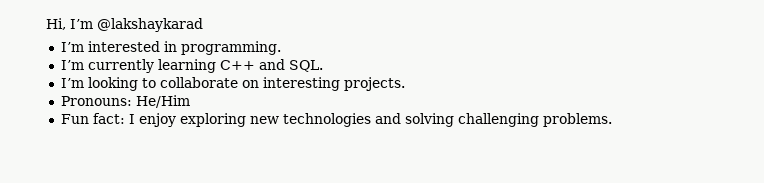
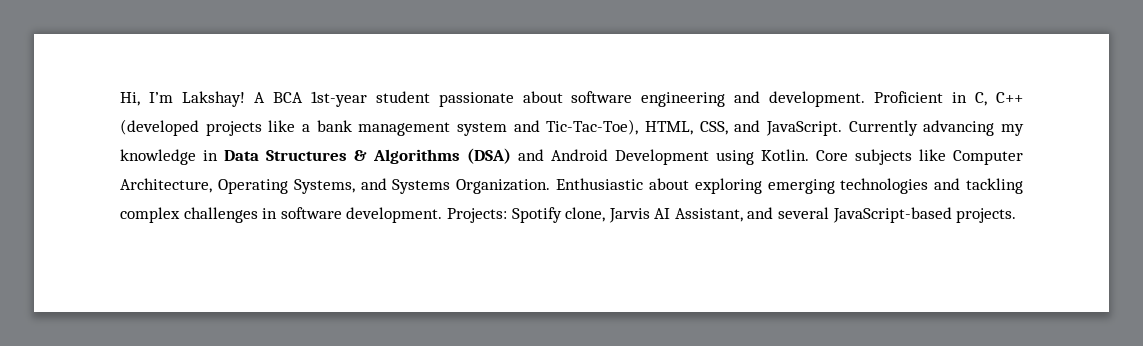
[97,18,203,32] [60,41,281,55] [60,59,323,73] [60,77,405,91] [60,95,190,108] [60,113,612,127] @lakshaykarad // I’m interested in programming. // I’m currently learning C++ and SQL. // I’m looking to collaborate on interesting projects. // Pronouns: He/Him // Fun fact: I enjoy exploring new technologies and solving challenging problems. -> [181,91,1023,107] [120,119,1024,136] [120,148,1023,165] [120,178,1024,194] [120,207,1017,223] Lakshay! A BCA 1st-year student passionate about software engineering and development. Proficient in C, C++ (developed projects like a bank management system and Tic-Tac-Toe), HTML, CSS, and JavaScript. Currently advancing my knowledge in Data Structures & Algorithms (DSA) and Android Development using Kotlin. Core subjects like Computer Architecture, Operating Systems, and Systems Organization. Enthusiastic about exploring emerging technologies and tackling complex challenges in software development. Projects: Spotify clone, Jarvis AI Assistant, and several JavaScript-based projects.

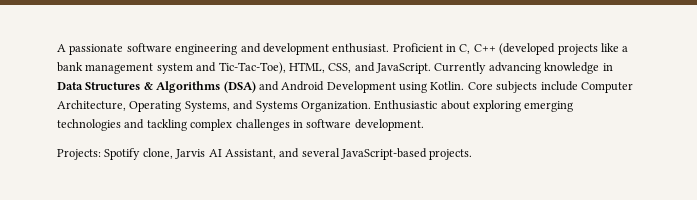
[120,91,563,107] Hi, I’m Lakshay! A BCA 1st-year student passionate about -> [57,44,124,55] A passionate
[769,91,866,107] development. -> [262,43,390,55] development enthusiast.
[1000,124,1024,136] my -> (541, 68) none
[919,149,946,161] like -> [540,81,578,91] include
(443, 215) none -> (424, 125) //

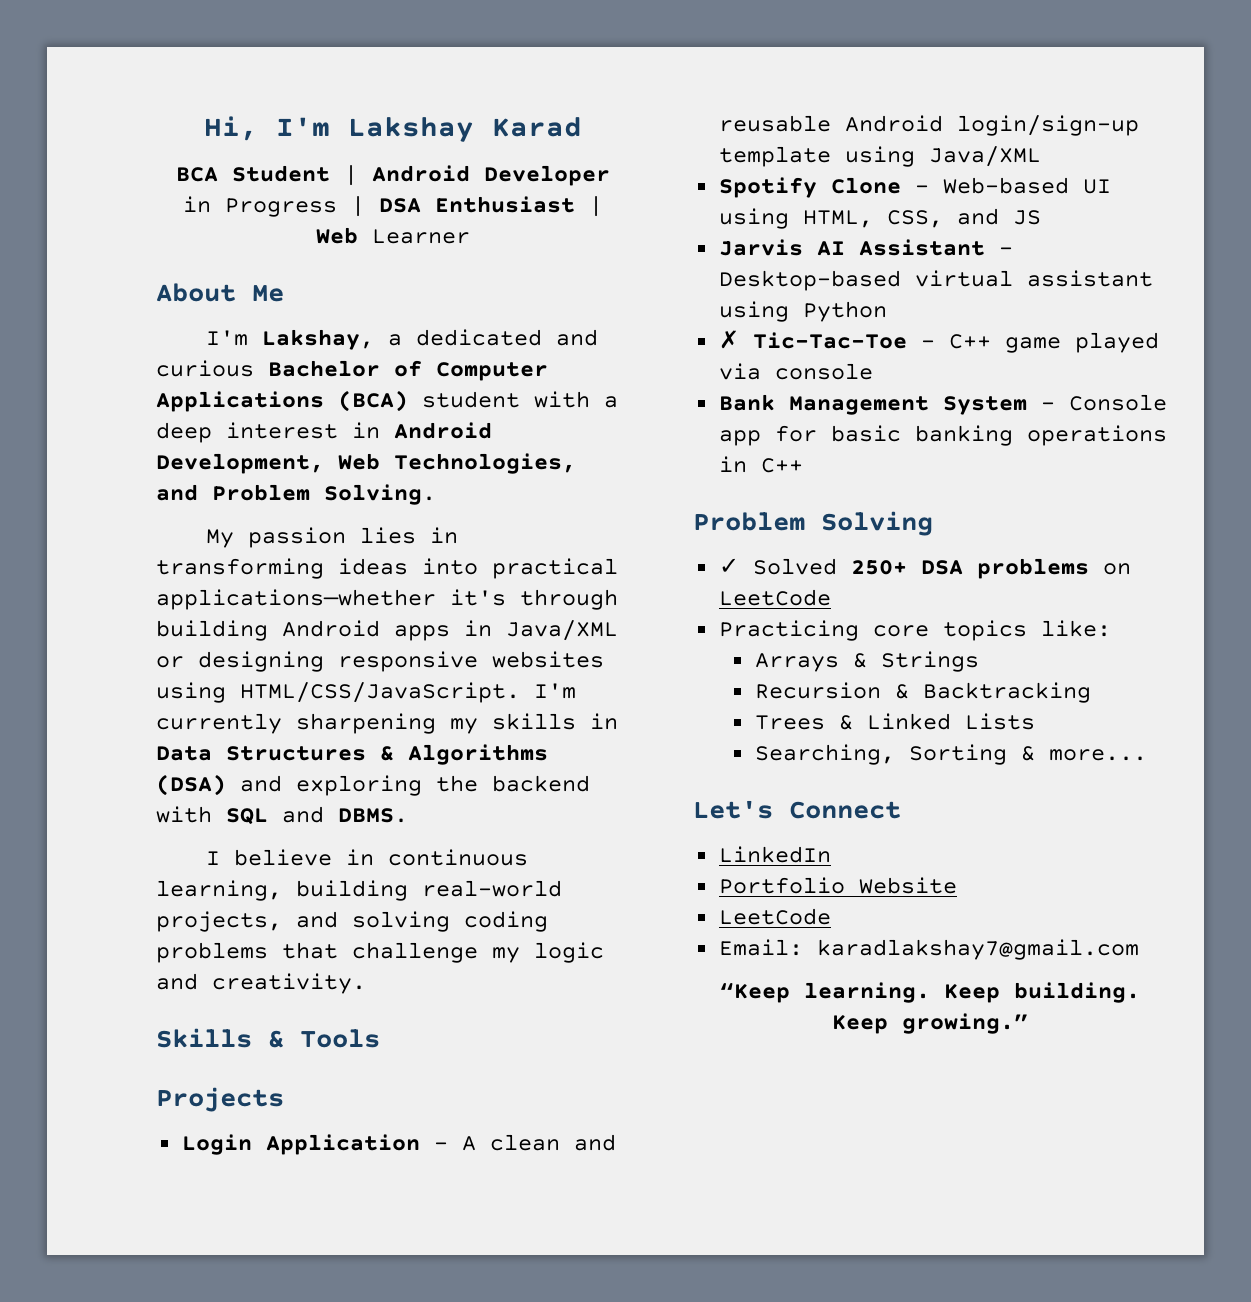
[57,43,629,55] [57,62,600,74] A passionate software engineering and development enthusiast. Proficient in C, C++ (developed projects like a bank management system and Tic-Tac-Toe), HTML, CSS, and JavaScript. Currently advancing knowledge -> [204,116,582,142] [176,165,610,186] [183,196,603,217] [316,227,470,244] [156,283,284,302] [205,329,598,350] [156,360,548,381] [156,390,618,412] [156,422,492,443] [156,453,576,474] [156,484,436,505] [205,527,458,548] [156,558,618,579] [156,589,618,610] [156,620,618,641] [156,651,604,672] [156,682,576,703] [156,713,576,734] Hi, I'm Lakshay Karad // BCA Student | Android Developer in Progress | DSA Enthusiast | Web Learner // About Me // I'm Lakshay, a dedicated and curious Bachelor of Computer Applications (BCA) student with a deep interest in Android Development, Web Technologies, and Problem Solving. // My passion lies in transforming ideas into practical applications—whether it's through building Android apps in Java/XML or designing responsive websites using HTML/CSS/JavaScript. I'm currently sharpening my skills
[281,81,633,93] [57,100,574,112] [57,119,424,131] [57,148,473,160] Android Development using Kotlin. Core subjects include Computer Architecture, Operating Systems, and Systems Organization. Enthusiastic about exploring emerging technologies and tackling complex challenges in software development. // Projects: Spotify clone, Jarvis AI Assistant, and several JavaScript-based projects. -> [296,775,590,796] [156,806,408,825] [205,849,528,866] [156,880,562,901] [156,911,548,932] [156,942,604,963] [156,973,366,994] [156,1028,380,1048] [156,1087,284,1112] [181,1134,616,1155] [718,115,1139,136] [718,146,1041,167] [718,177,1111,198] [718,208,1041,229] [718,239,1013,256] [718,270,1153,291] [718,301,887,322] [718,330,1159,353] [718,363,873,380] [718,394,1167,415] [718,425,1167,446] [718,456,803,473] [693,511,933,536] [718,558,1131,579] [718,589,831,606] [718,620,1111,641] [755,651,980,672] [755,682,1092,703] [755,713,1036,730] [755,744,1148,765] [693,800,901,819] [718,846,831,863] [718,877,957,894] [718,908,831,925] [718,939,1139,960] [720,982,1140,1003] [832,1013,1028,1034] exploring the backend with SQL and DBMS. // I believe in continuous learning, building real-world projects, and solving coding problems that challenge my logic and creativity. // Skills & Tools // Projects // Login Application – A clean and reusable Android login/sign-up template using Java/XML // Spotify Clone – Web-based UI using HTML, CSS, and JS // Jarvis AI Assistant – Desktop-based virtual assistant using Python // ✗ Tic-Tac-Toe – C++ game played via console // Bank Management System – Console app for basic banking operations in C++ // Problem Solving // ✓ Solved 250+ DSA problems on LeetCode // Practicing core topics like: // Arrays & Strings // Recursion & Backtracking // Trees & Linked Lists // Searching, Sorting & more... // Let's Connect // LinkedIn // Portfolio Website // LeetCode // Email: karadlakshay7@gmail.com // “Keep learning. Keep building. Keep growing.”

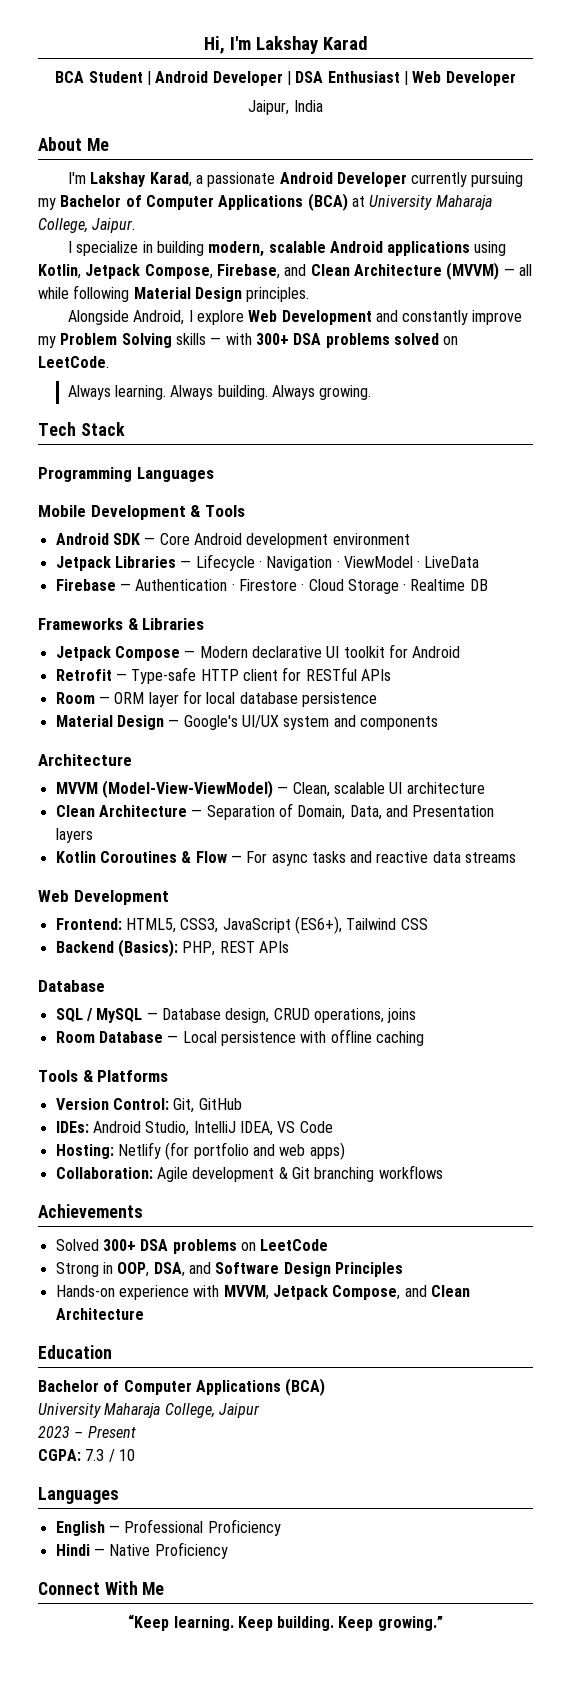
[183,196,337,217] in Progress -> (283, 78) none
[372,229,470,244] Learner -> [445,71,516,86] [248,100,323,115] Developer // Jaipur, India
[261,329,598,350] [156,360,548,381] [156,390,618,412] [156,422,492,443] [156,453,576,474] [156,484,436,505] [205,527,458,548] [156,558,618,579] [156,589,618,610] [156,620,618,641] [156,651,604,672] [156,682,576,703] [156,713,618,734] [156,744,548,765] [156,774,590,796] [156,806,408,825] [205,849,528,866] [156,880,562,901] [156,911,548,932] [156,942,604,963] [156,973,366,994] [156,1028,380,1048] [156,1087,284,1112] [181,1134,616,1155] [718,115,1139,136] [718,146,1041,167] [718,177,1111,198] [718,208,1041,229] [718,239,1013,256] [718,270,1153,291] [718,301,887,322] [718,330,1159,353] [718,363,873,380] [718,394,1167,415] [718,425,1167,446] [718,456,803,473] [693,511,933,536] [718,558,1131,579] [718,589,831,606] [718,620,1111,641] [755,651,980,672] [755,682,1092,703] [755,713,1036,730] [755,744,1148,765] [693,800,901,819] [718,846,831,863] [718,877,957,894] [718,908,831,925] [718,939,1139,960] Lakshay, a dedicated and curious Bachelor of Computer Applications (BCA) student with a deep interest in Android Development, Web Technologies, and Problem Solving. // My passion lies in transforming ideas into practical applications—whether it's through building Android apps in Java/XML or designing responsive websites using HTML/CSS/JavaScript. I'm currently sharpening my skills in Data Structures & Algorithms (DSA) and exploring the backend with SQL and DBMS. // I believe in continuous learning, building real-world projects, and solving coding problems that challenge my logic and creativity. // Skills & Tools // Projects // Login Application – A clean and reusable Android login/sign-up template using Java/XML // Spotify Clone – Web-based UI using HTML, CSS, and JS // Jarvis AI Assistant – Desktop-based virtual assistant using Python // ✗ Tic-Tac-Toe – C++ game played via console // Bank Management System – Console app for basic banking operations in C++ // Problem Solving // ✓ Solved 250+ DSA problems on LeetCode // Practicing core topics like: // Arrays & Strings // Recursion & Backtracking // Trees & Linked Lists // Searching, Sorting & more... // Let's Connect // LinkedIn // Portfolio Website // LeetCode // Email: karadlakshay7@gmail.com -> [90,172,524,187] [38,193,492,211] [38,218,136,233] [67,241,507,257] [38,262,532,280] [38,285,310,302] [67,310,523,325] [38,333,459,348] [38,356,109,368] [67,385,372,400] [38,422,125,436] [38,467,214,482] [38,505,245,520] [55,533,410,548] [55,554,480,571] [55,579,488,594] [38,618,205,630] [55,644,461,661] [55,667,391,684] [55,690,377,707] [55,715,438,730] [38,754,132,766] [55,780,485,798] [55,803,495,820] [55,828,93,843] [55,851,517,866] [38,890,169,905] [55,916,428,934] [55,939,289,957] [38,980,105,992] [55,1008,417,1023] [55,1029,424,1046] [38,1070,169,1082] [55,1098,242,1113] [55,1121,333,1136] [55,1142,345,1160] [55,1165,443,1182] [38,1204,143,1218] [55,1239,329,1254] [55,1262,403,1277] [55,1285,470,1300] [55,1308,144,1320] [38,1345,112,1359] [38,1378,326,1396] [38,1403,260,1418] [38,1426,136,1438] [38,1449,135,1462] [38,1487,119,1504] [55,1519,281,1536] [55,1542,228,1559] [38,1581,165,1595] Lakshay Karad, a passionate Android Developer currently pursuing my Bachelor of Computer Applications (BCA) at University Maharaja College, Jaipur. // I specialize in building modern, scalable Android applications using Kotlin, Jetpack Compose, Firebase, and Clean Architecture (MVVM) — all while following Material Design principles. // Alongside Android, I explore Web Development and constantly improve my Problem Solving skills — with 300+ DSA problems solved on LeetCode. // Always learning. Always building. Always growing. // Tech Stack // Programming Languages // Mobile Development & Tools // Android SDK — Core Android development environment // Jetpack Libraries — Lifecycle · Navigation · ViewModel · LiveData // Firebase — Authentication · Firestore · Cloud Storage · Realtime DB // Frameworks & Libraries // Jetpack Compose — Modern declarative UI toolkit for Android // Retrofit — Type-safe HTTP client for RESTful APIs // Room — ORM layer for local database persistence // Material Design — Google's UI/UX system and components // Architecture // MVVM (Model-View-ViewModel) — Clean, scalable UI architecture // Clean Architecture — Separation of Domain, Data, and Presentation layers // Kotlin Coroutines & Flow — For async tasks and reactive data streams // Web Development // Frontend: HTML5, CSS3, JavaScript (ES6+), Tailwind CSS // Backend (Basics): PHP, REST APIs // Database // SQL / MySQL — Database design, CRUD operations, joins // Room Database — Local persistence with offline caching // Tools & Platforms // Version Control: Git, GitHub // IDEs: Android Studio, IntelliJ IDEA, VS Code // Hosting: Netlify (for portfolio and web apps) // Collaboration: Agile development & Git branching workflows // Achievements // Solved 300+ DSA problems on LeetCode // Strong in OOP, DSA, and Software Design Principles // Hands-on experience with MVVM, Jetpack Compose, and Clean Architecture // Education // Bachelor of Computer Applications (BCA) // University Maharaja College, Jaipur // 2023 – Present // CGPA: 7.3 / 10 // Languages // English — Professional Proficiency // Hindi — Native Proficiency // Connect With Me

